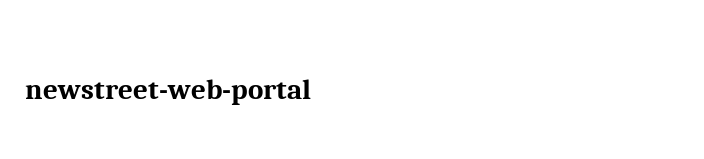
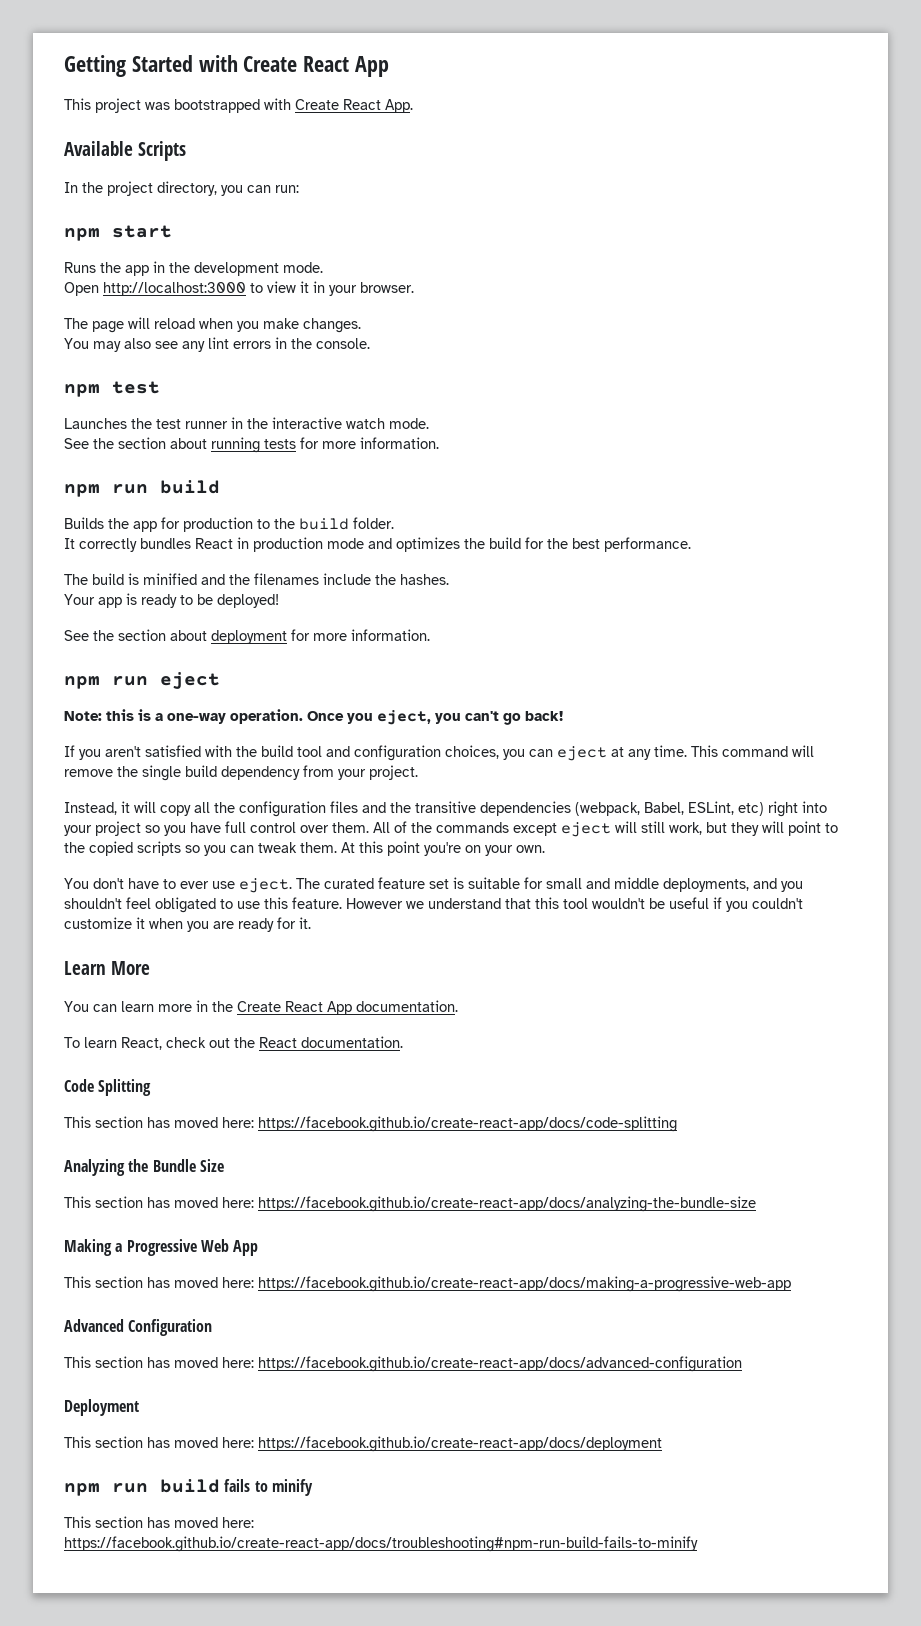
[25,79,311,105] newstreet-web-portal -> [64,55,390,77] [64,98,413,113] [64,141,186,161] [64,181,299,196] [64,225,172,241] [64,261,323,276] [64,281,414,296] [64,317,361,333] [64,337,370,352] [64,381,160,397] [64,417,429,429] [64,437,439,453] [64,480,220,497] [64,517,394,532] [64,537,691,552] [64,573,449,585] [64,593,279,608] [64,629,430,644] [64,672,220,689] [64,709,563,725] [64,745,814,761] [64,765,418,781] [64,801,827,817] [64,821,838,837] [64,841,545,856] [64,877,803,893] [64,897,803,913] [64,917,311,932] [64,961,150,975] [64,1000,458,1015] [64,1036,403,1050] [64,1079,152,1096] [64,1116,677,1132] [64,1159,224,1176] [64,1196,756,1212] [64,1239,259,1256] [64,1276,791,1292] [64,1319,213,1336] [64,1356,742,1372] [64,1399,139,1416] [64,1436,662,1452] [64,1479,313,1496] [64,1516,254,1528] [64,1536,698,1552] Getting Started with Create React App // This project was bootstrapped with Create React App. // Available Scripts // In the project directory, you can run: // npm start // Runs the app in the development mode. // Open http://localhost:3000 to view it in your browser. // The page will reload when you make changes. // You may also see any lint errors in the console. // npm test // Launches the test runner in the interactive watch mode. // See the section about running tests for more information. // npm run build // Builds the app for production to the build folder. // It correctly bundles React in production mode and optimizes the build for the best performance. // The build is minified and the filenames include the hashes. // Your app is ready to be deployed! // See the section about deployment for more information. // npm run eject // Note: this is a one-way operation. Once you eject, you can't go back! // If you aren't satisfied with the build tool and configuration choices, you can eject at any time. This command will remove the single build dependency from your project. // Instead, it will copy all the configuration files and the transitive dependencies (webpack, Babel, ESLint, etc) right into your project so you have full control over them. All of the commands except eject will still work, but they will point to the copied scripts so you can tweak them. At this point you're on your own. // You don't have to ever use eject. The curated feature set is suitable for small and middle deployments, and you shouldn't feel obligated to use this feature. However we understand that this tool wouldn't be useful if you couldn't customize it when you are ready for it. // Learn More // You can learn more in the Create React App documentation. // To learn React, check out the React documentation. // Code Splitting // This section has moved here: https://facebook.github.io/create-react-app/docs/code-splitting // Analyzing the Bundle Size // This section has moved here: https://facebook.github.io/create-react-app/docs/analyzing-the-bundle-size // Making a Progressive Web App // This section has moved here: https://facebook.github.io/create-react-app/docs/making-a-progressive-web-app // Advanced Configuration // This section has moved here: https://facebook.github.io/create-react-app/docs/advanced-configuration // Deployment // This section has moved here: https://facebook.github.io/create-react-app/docs/deployment // npm run build fails to minify // This section has moved here: https://facebook.github.io/create-react-app/docs/troubleshooting#npm-run-build-fails-to-minify

